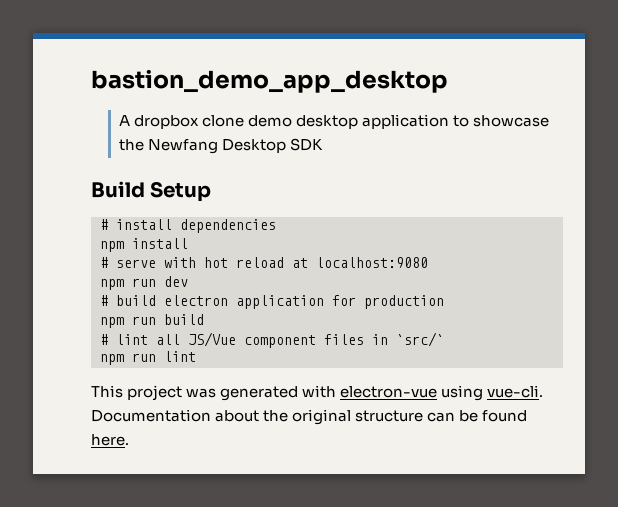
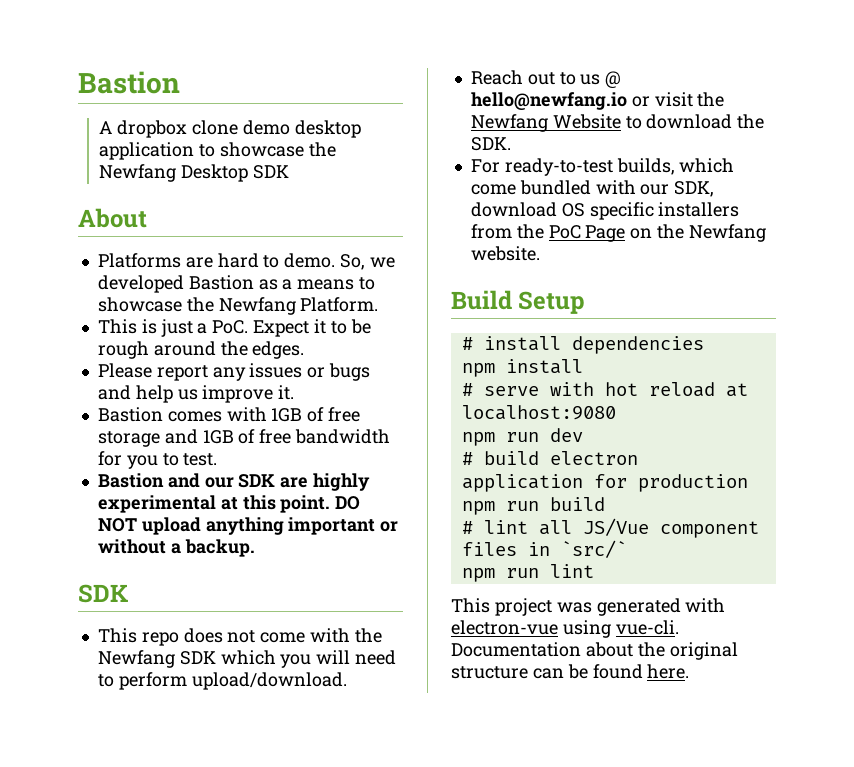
[91,69,448,93] bastion_demo_app_desktop -> [78,71,180,94] Bastion
(324, 144) none -> [78,208,147,228] [97,253,395,270] [97,275,376,293] [97,297,379,315] [97,319,371,337] [97,341,305,359] [97,363,371,381] [97,385,295,403] [97,407,361,422] [97,429,391,447] [97,451,218,469] [97,473,371,491] [97,495,361,513] [97,517,399,535] [97,539,255,557] [78,584,128,603] [97,628,382,646] [97,650,397,668] [97,672,347,690] [470,70,622,88] [470,92,725,110] [470,114,765,132] [470,137,511,151] [470,158,735,176] [470,180,715,197] [470,202,740,220] [470,224,766,242] [470,246,540,261] // About // Platforms are hard to demo. So, we developed Bastion as a means to showcase the Newfang Platform. // This is just a PoC. Expect it to be rough around the edges. // Please report any issues or bugs and help us improve it. // Bastion comes with 1GB of free storage and 1GB of free bandwidth for you to test. // Bastion and our SDK are highly experimental at this point. DO NOT upload anything important or without a backup. // SDK // This repo does not come with the Newfang SDK which you will need to perform upload/download. // Reach out to us @ hello@newfang.io or visit the Newfang Website to download the SDK. // For ready-to-test builds, which come bundled with our SDK, download OS specific installers from the PoC Page on the Newfang website.

